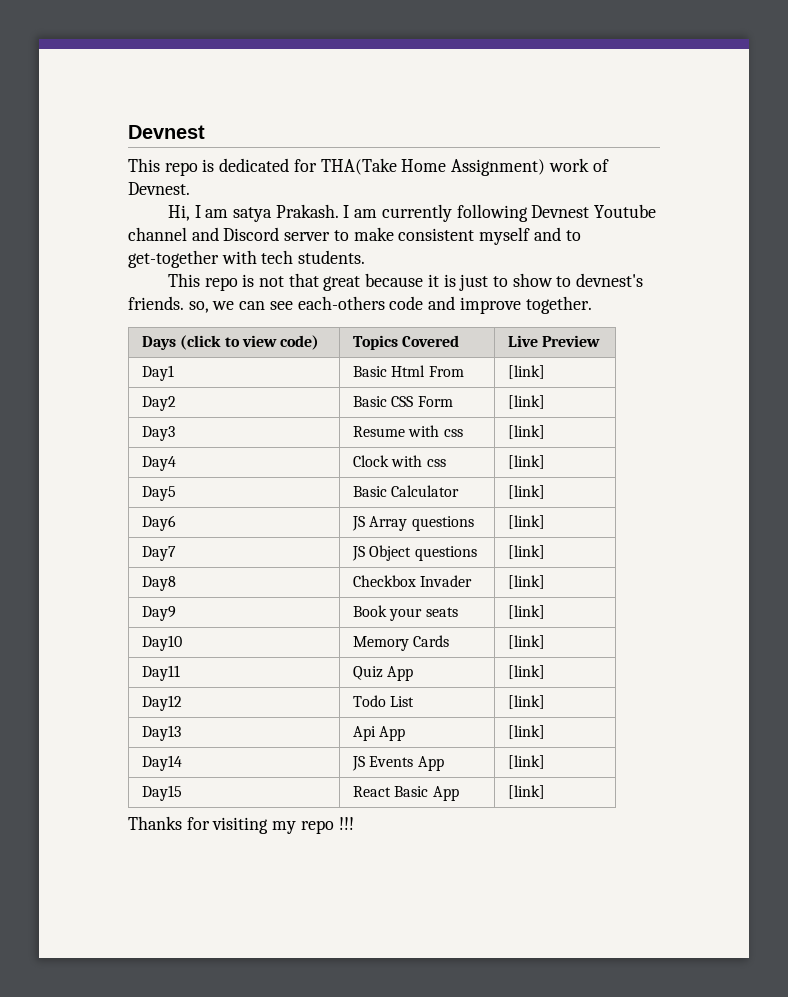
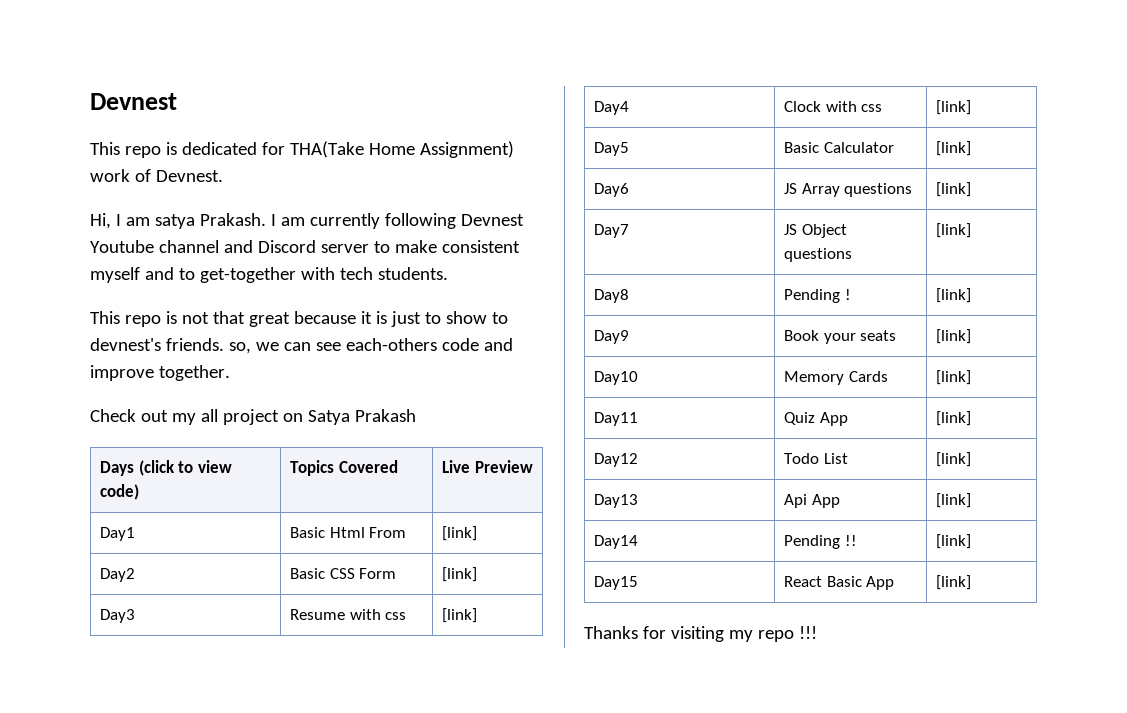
(592, 305) none -> [90,409,416,425] // Check out my all project on Satya Prakash
[352,575,473,587] Checkbox Invader -> [784,289,851,303] Pending !
[351,756,444,771] JS Events App -> [784,535,857,549] Pending !!

